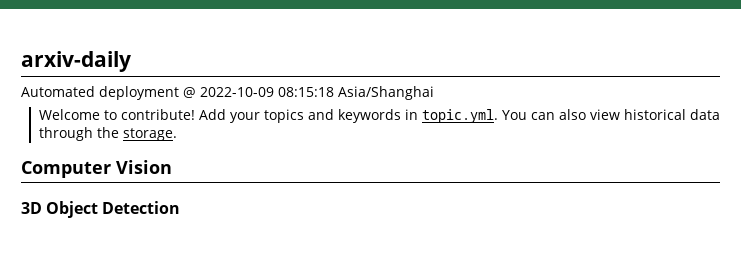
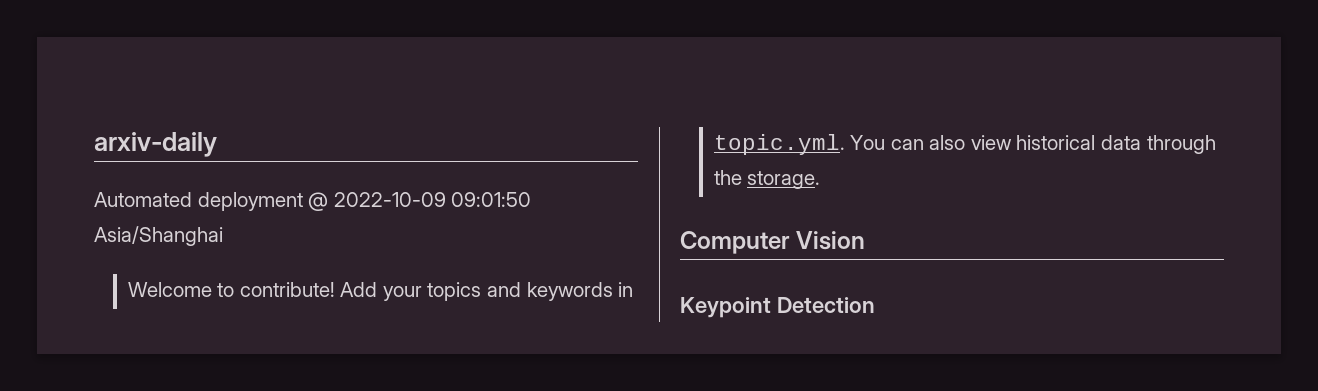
[278,87,334,97] 08:15:18 -> [451,192,532,207] 09:01:50
[21,201,99,218] 3D Object -> [680,297,771,318] Keypoint

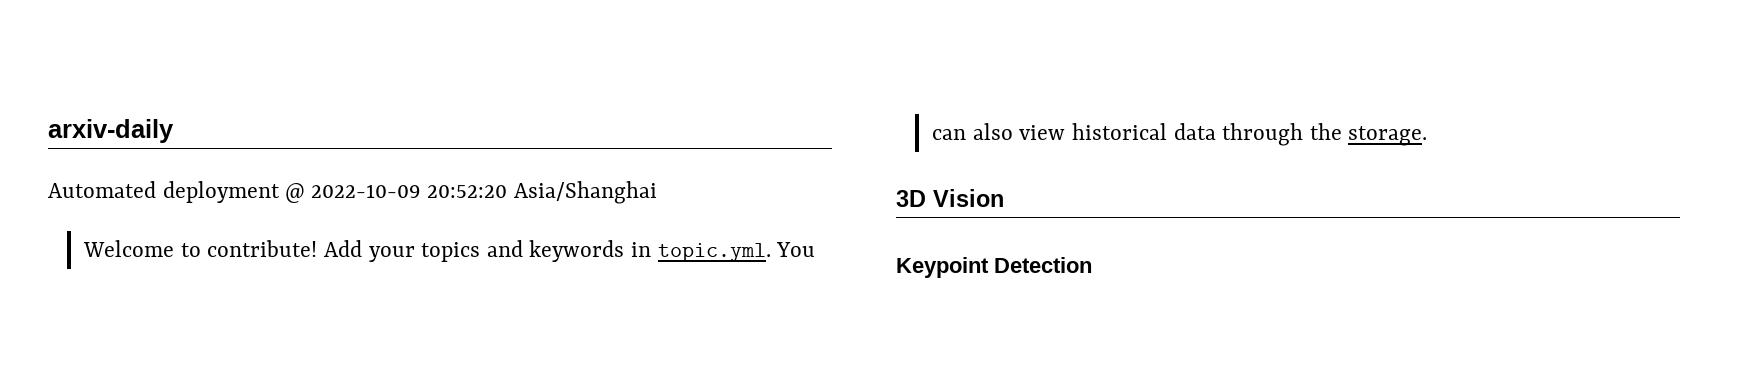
[451,192,532,207] 09:01:50 -> [427,185,508,198] 20:52:20
[680,231,790,254] Computer -> [896,190,926,207] 3D

